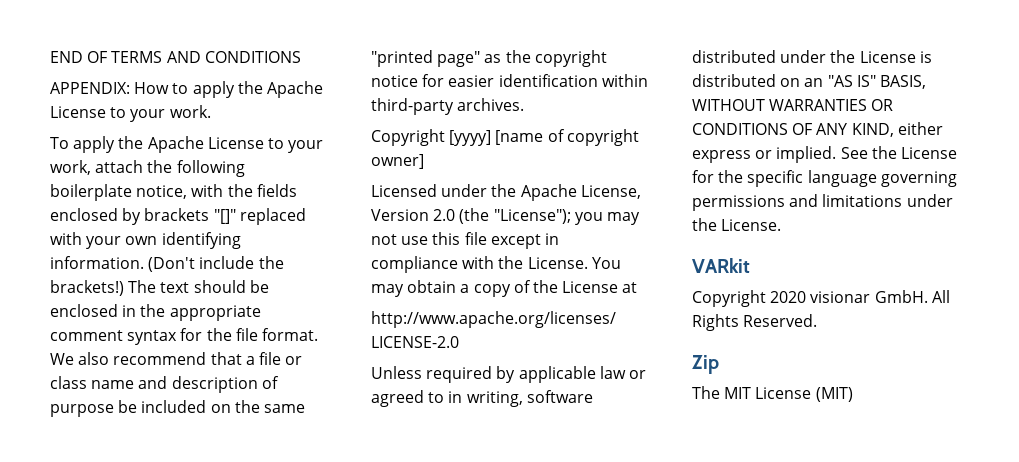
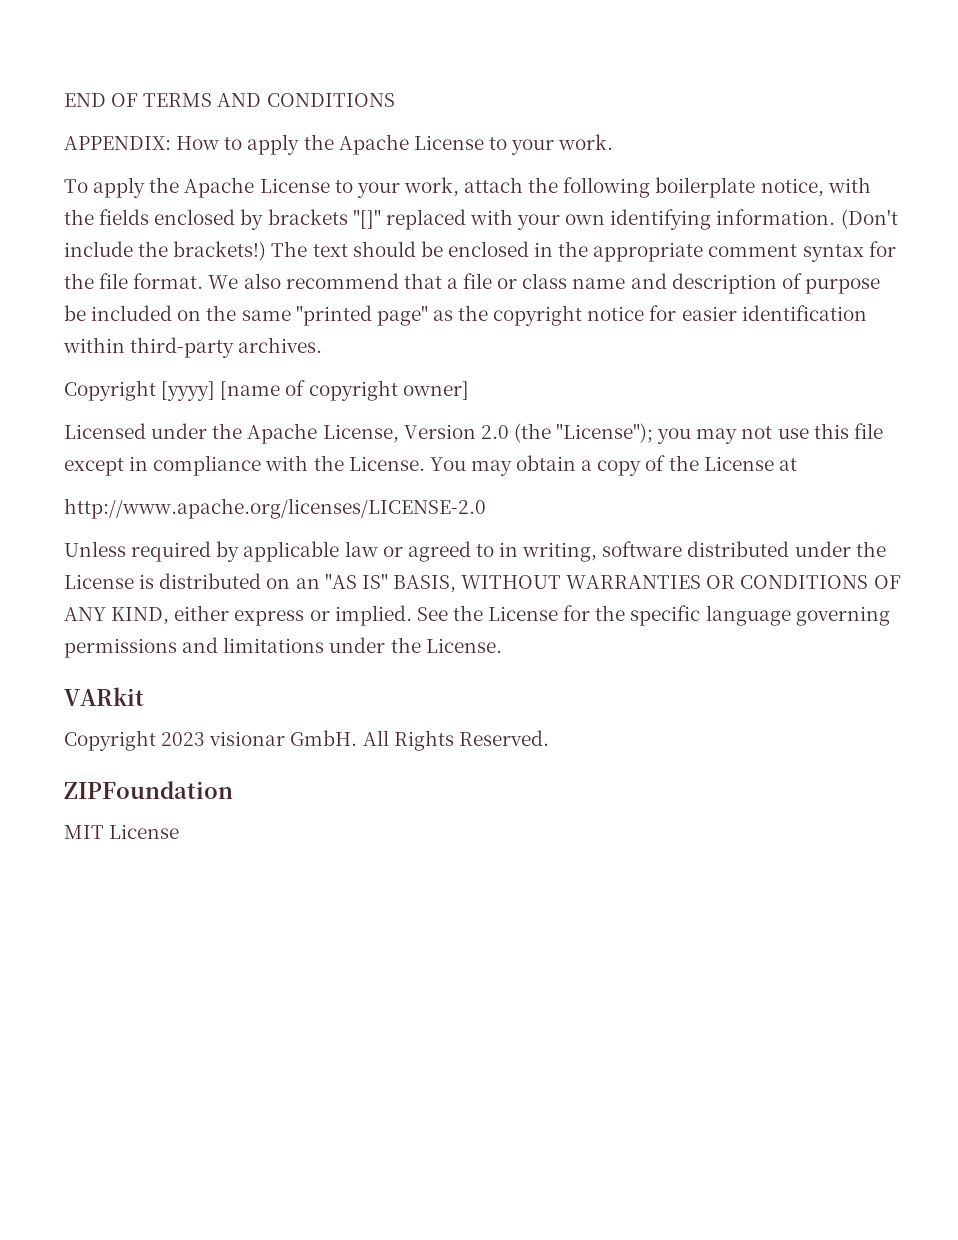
[770,291,807,303] 2020 -> [161,732,206,746] 2023
[692,355,719,374] [692,386,720,399] Zip // The -> [64,781,233,799] ZIPFoundation //
[815,387,853,402] (MIT) -> (180, 831) none

